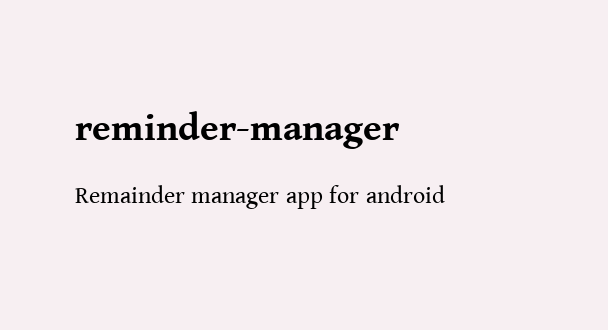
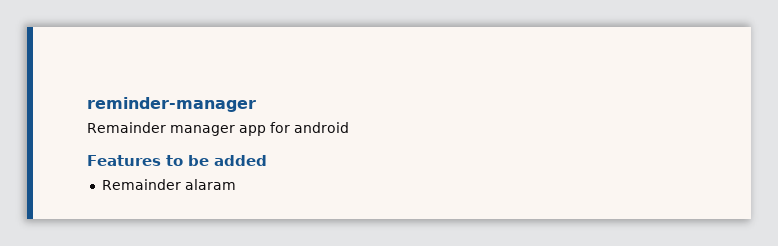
(445, 194) none -> [87,155,267,166] [101,179,236,190] // Features to be added // Remainder alaram

